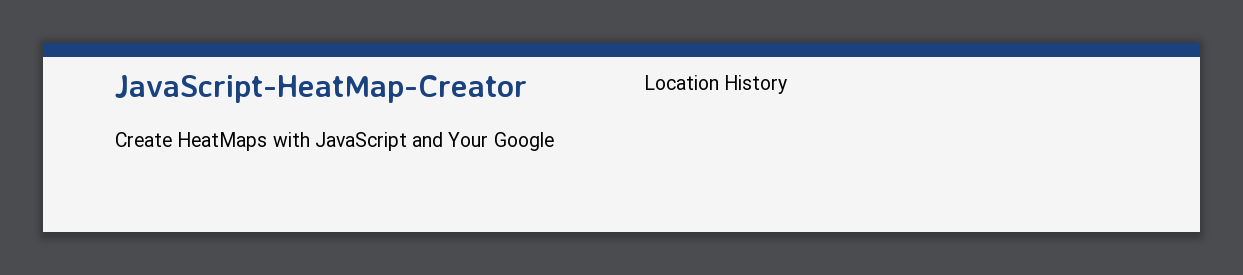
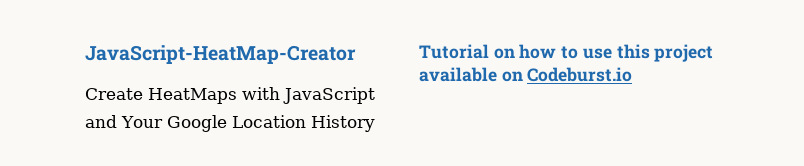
(788, 84) none -> [419,44,714,62] [419,67,633,82] // Tutorial on how to use this project available on Codeburst.io

